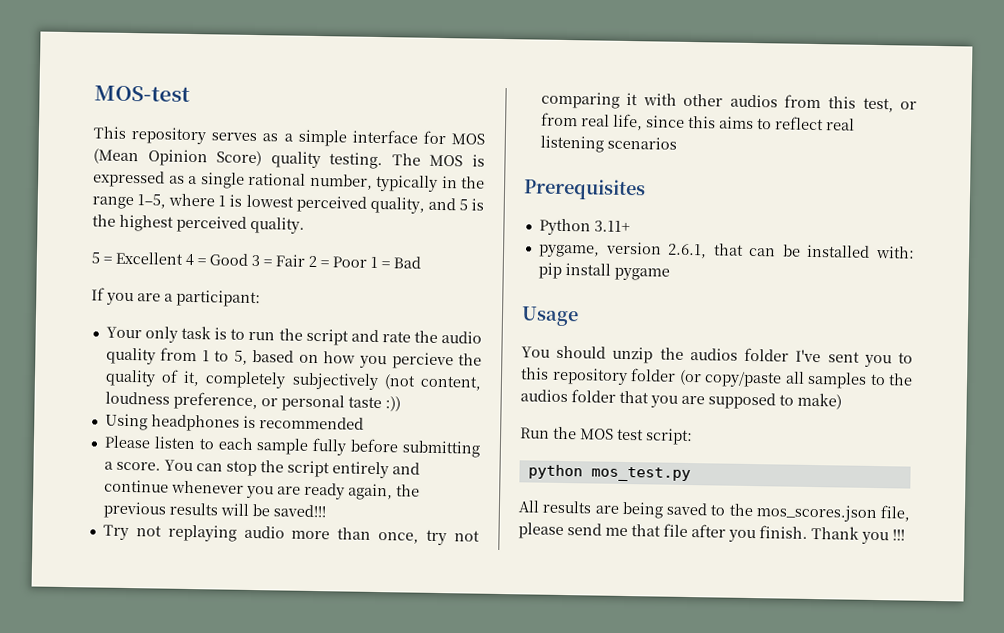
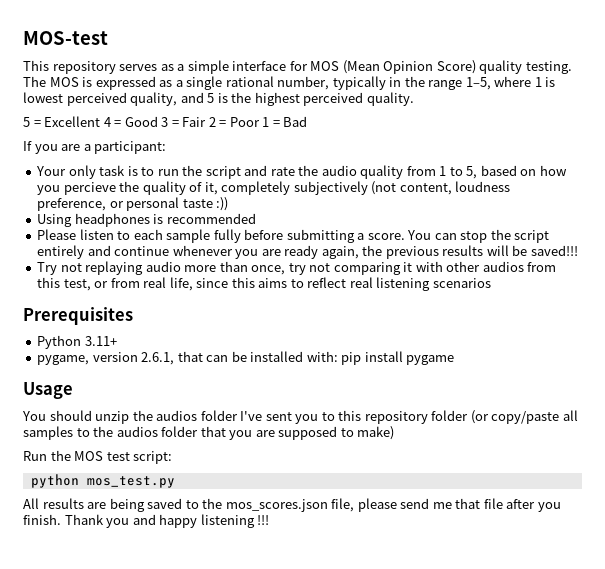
(889, 538) none -> [132,514,255,528] and happy listening

